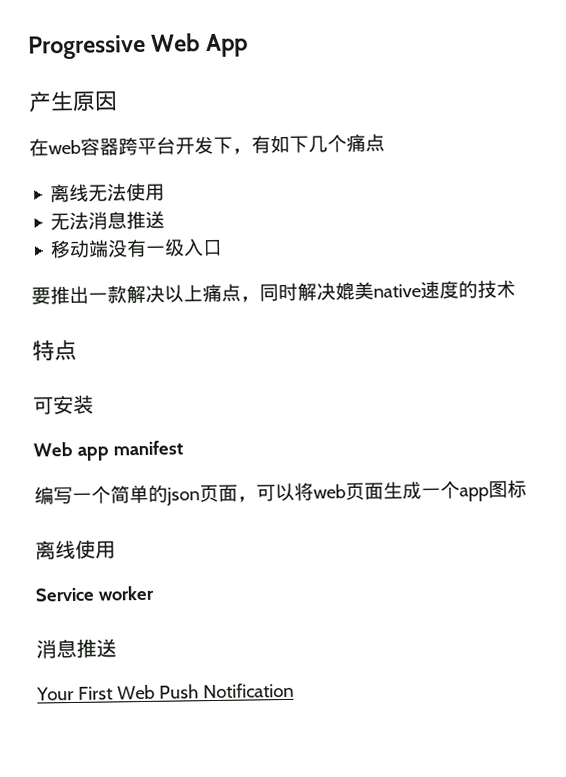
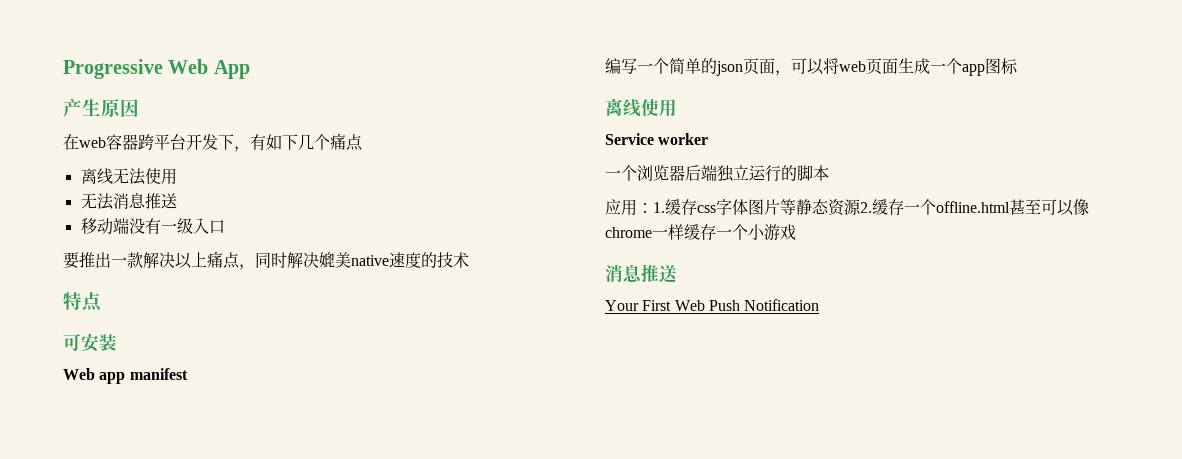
(154, 593) none -> [605,165,829,182] [605,199,1089,216] [605,224,796,241] // 一个浏览器后端独立运行的脚本 // 应用：1.缓存css字体图片等静态资源2.缓存一个offline.html甚至可以像chrome一样缓存一个小游戏

